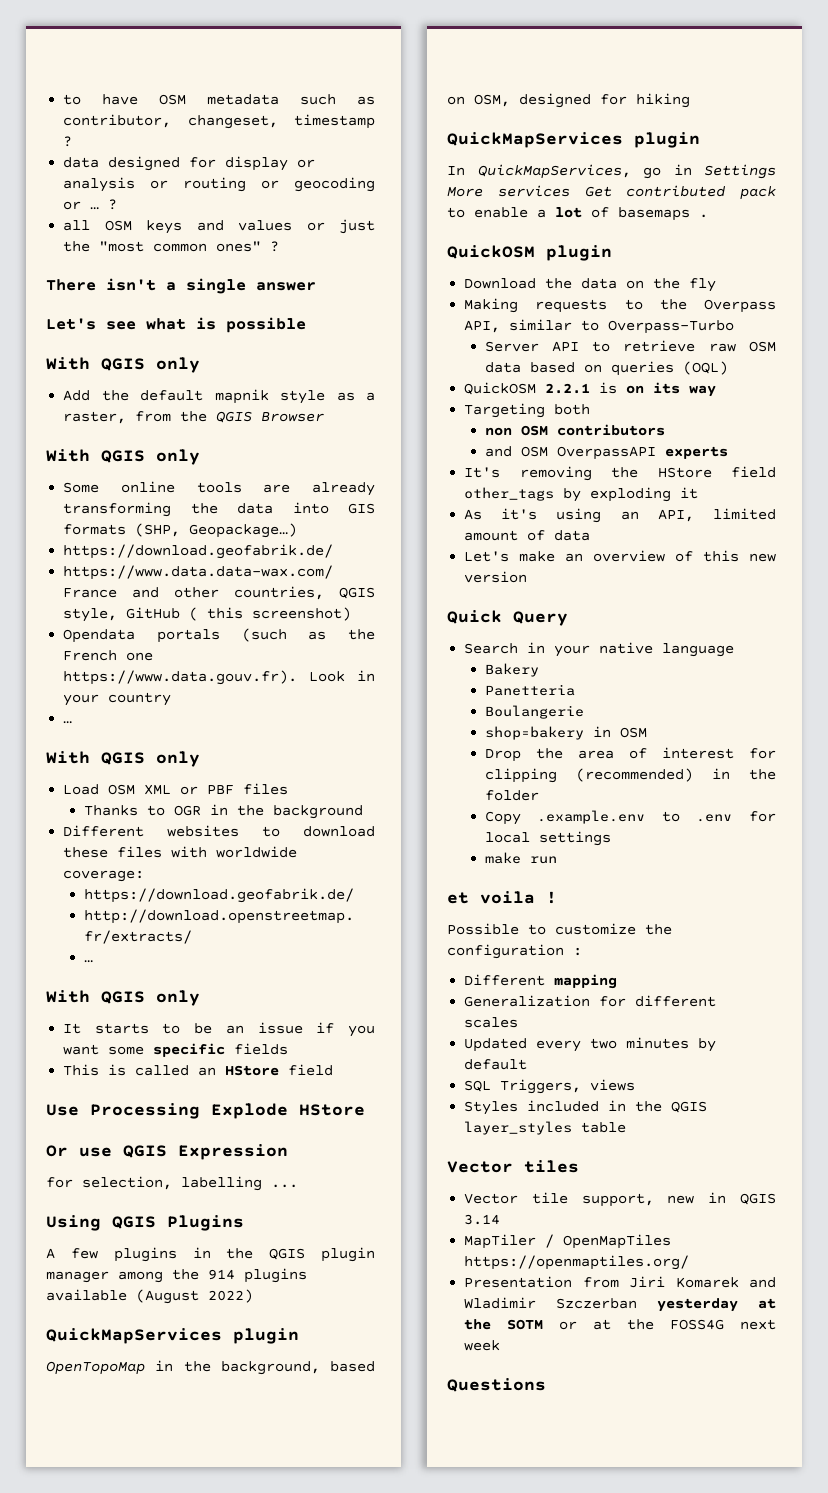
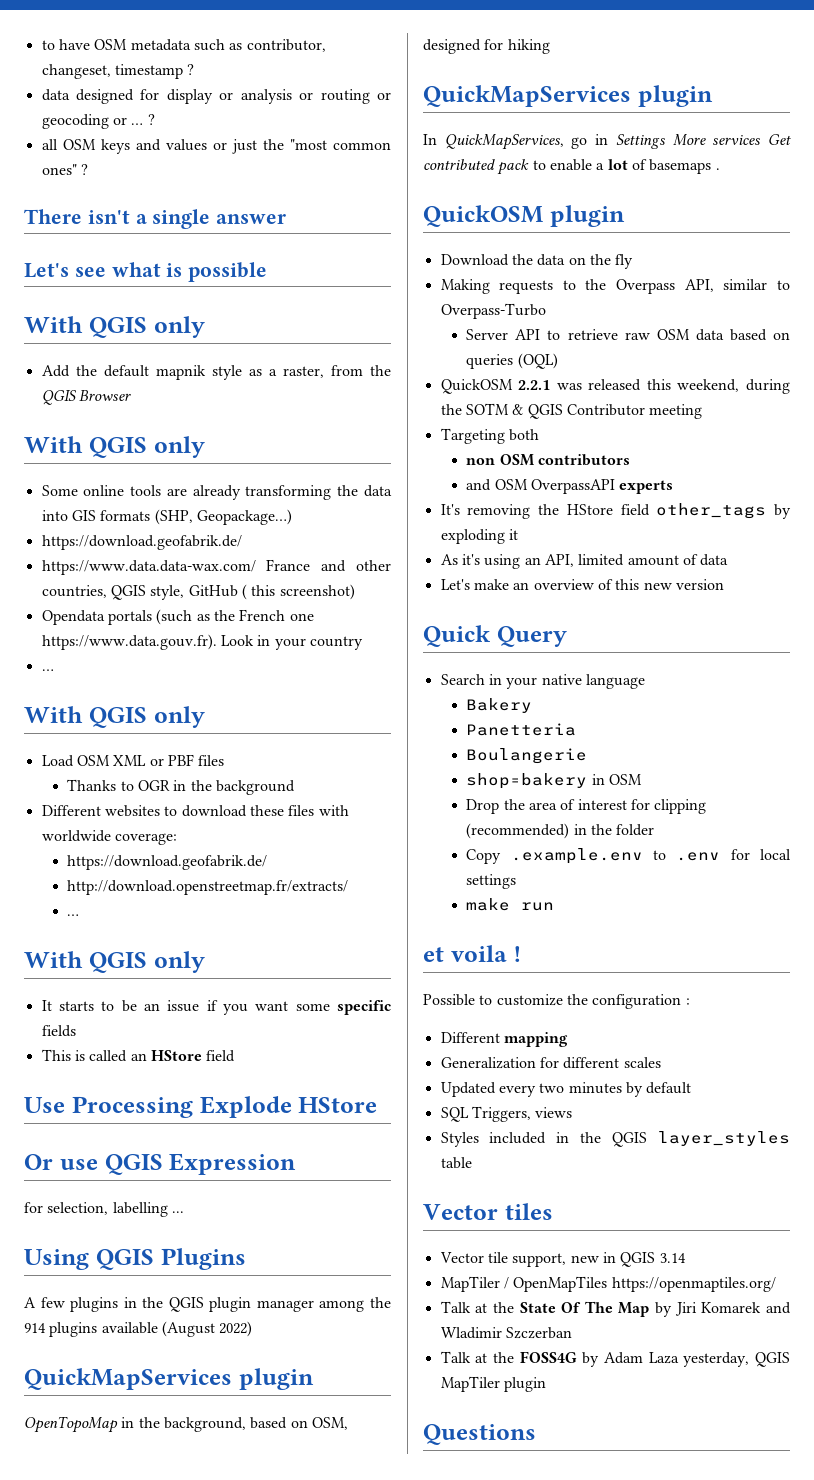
[599,382,717,397] is on its way -> [556,379,790,394] [440,403,703,419] was released this weekend, during the SOTM & QGIS Contributor meeting
[464,1276,619,1288] Presentation from -> [440,1301,673,1317] Talk at the State Of The Map by
[657,1298,776,1312] [464,1319,776,1330] [464,1340,501,1351] yesterday at the SOTM or at the FOSS4G next week -> [440,1351,790,1367] [440,1376,546,1392] // Talk at the FOSS4G by Adam Laza yesterday, QGIS MapTiler plugin

